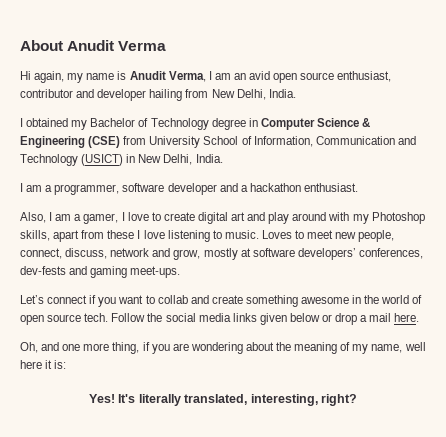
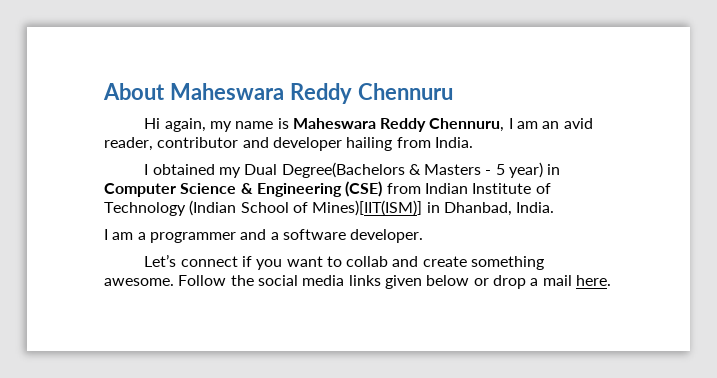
[67,40,167,51] Anudit Verma -> [169,83,453,104] Maheswara Reddy Chennuru
[129,71,206,82] Anudit Verma, -> [292,118,505,132] Maheswara Reddy Chennuru,
[273,71,392,83] open source enthusiast, -> [104,137,153,151] reader,
[211,89,266,100] New Delhi, -> (431, 142) none
[90,118,246,130] Bachelor of Technology degree -> [244,162,544,178] Dual Degree(Bachelors & Masters - 5 year)
[149,136,416,148] [20,154,223,166] [20,183,358,195] [20,212,425,224] [20,230,395,242] [20,248,423,260] [20,266,181,278] University School of Information, Communication and Technology (USICT) in New Delhi, India. // I am a programmer, software developer and a hackathon enthusiast. // Also, I am a gamer, I love to create digital art and play around with my Photoshop skills, apart from these I love listening to music. Loves to meet new people, connect, discuss, network and grow, mostly at software developers’ conferences, dev-fests and gaming meet-ups. -> [424,183,551,194] [104,200,555,216] [104,229,424,243] Indian Institute of Technology (Indian School of Mines)[IIT(ISM)] in Dhanbad, India. // I am a programmer and a software developer.
[301,295,423,304] [20,313,109,325] awesome in the world of open source tech. -> [104,278,174,286] awesome.
[20,342,426,354] [20,360,67,369] [89,394,357,406] // Oh, and one more thing, if you are wondering about the meaning of my name, well here it is: // Yes! It's literally translated, interesting, right? -> (611, 280) none

